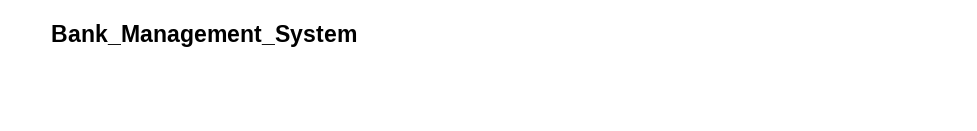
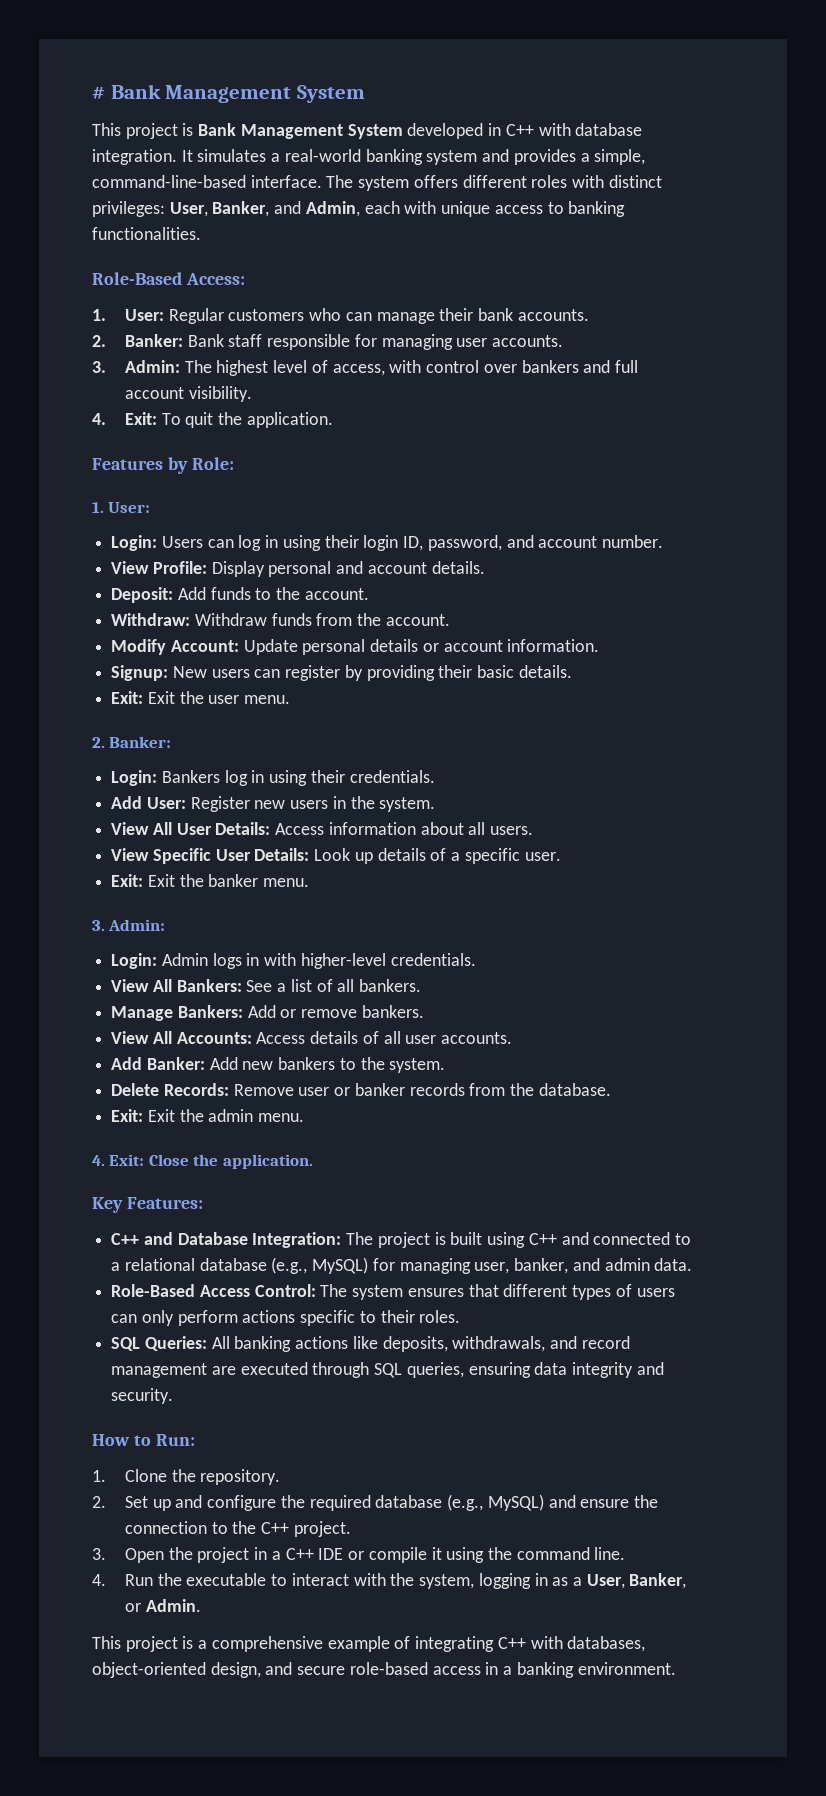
[51,24,357,47] Bank_Management_System -> [92,84,366,103] [92,123,643,139] [92,149,646,165] [92,175,662,191] [92,201,626,217] [92,227,201,240] [92,272,245,285] [92,308,589,324] [92,334,564,350] [92,360,638,376] [124,386,252,402] [92,412,333,428] [92,457,234,474] [92,502,151,513] [111,535,663,551] [111,561,485,577] [111,587,369,603] [111,613,450,626] [111,639,600,655] [111,665,572,681] [111,691,291,704] [92,736,172,748] [111,770,435,786] [111,796,436,812] [111,822,534,835] [111,848,561,864] [111,874,310,887] [92,919,166,931] [111,953,476,969] [111,979,422,992] [111,1005,424,1021] [111,1031,513,1044] [111,1057,446,1073] [111,1083,611,1096] [111,1109,305,1122] [92,1154,313,1169] [92,1197,203,1213] [111,1232,691,1248] [111,1257,693,1274] [111,1284,675,1300] [111,1310,461,1326] [111,1336,630,1352] [111,1362,664,1378] [111,1388,174,1404] [92,1434,195,1446] [92,1469,281,1485] [92,1494,658,1511] [124,1521,351,1537] [92,1547,626,1563] [92,1573,687,1589] [124,1599,201,1612] [92,1636,646,1652] [92,1662,676,1678] # Bank Management System // This project is Bank Management System developed in C++ with database integration. It simulates a real-world banking system and provides a simple, command-line-based interface. The system offers different roles with distinct privileges: User, Banker, and Admin, each with unique access to banking functionalities. // Role-Based Access: // 1. User: Regular customers who can manage their bank accounts. // 2. Banker: Bank staff responsible for managing user accounts. // 3. Admin: The highest level of access, with control over bankers and full account visibility. // 4. Exit: To quit the application. // Features by Role: // 1. User: // Login: Users can log in using their login ID, password, and account number. // View Profile: Display personal and account details. // Deposit: Add funds to the account. // Withdraw: Withdraw funds from the account. // Modify Account: Update personal details or account information. // Signup: New users can register by providing their basic details. // Exit: Exit the user menu. // 2. Banker: // Login: Bankers log in using their credentials. // Add User: Register new users in the system. // View All User Details: Access information about all users. // View Specific User Details: Look up details of a specific user. // Exit: Exit the banker menu. // 3. Admin: // Login: Admin logs in with higher-level credentials. // View All Bankers: See a list of all bankers. // Manage Bankers: Add or remove bankers. // View All Accounts: Access details of all user accounts. // Add Banker: Add new bankers to the system. // Delete Records: Remove user or banker records from the database. // Exit: Exit the admin menu. // 4. Exit: Close the application. // Key Features: // C++ and Database Integration: The project is built using C++ and connected to a relational database (e.g., MySQL) for managing user, banker, and admin data. // Role-Based Access Control: The system ensures that different types of users can only perform actions specific to their roles. // SQL Queries: All banking actions like deposits, withdrawals, and record management are executed through SQL queries, ensuring data integrity and security. // How to Run: // 1. Clone the repository. // 2. Set up and configure the required database (e.g., MySQL) and ensure the connection to the C++ project. // 3. Open the project in a C++ IDE or compile it using the command line. // 4. Run the executable to interact with the system, logging in as a User, Banker, or Admin. // This project is a comprehensive example of integrating C++ with databases, object-oriented design, and secure role-based access in a banking environment.

